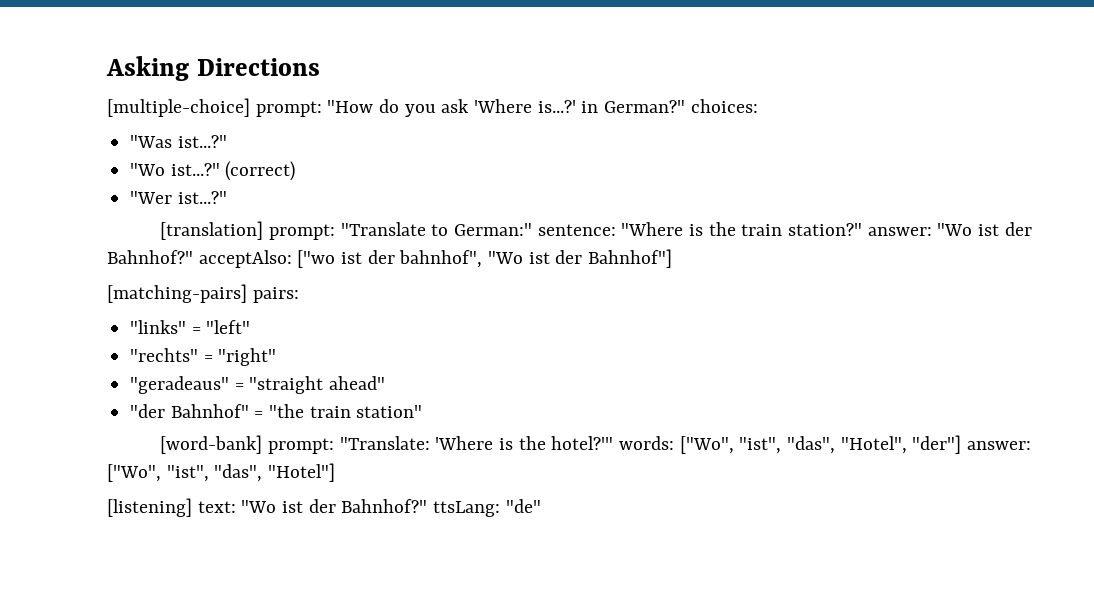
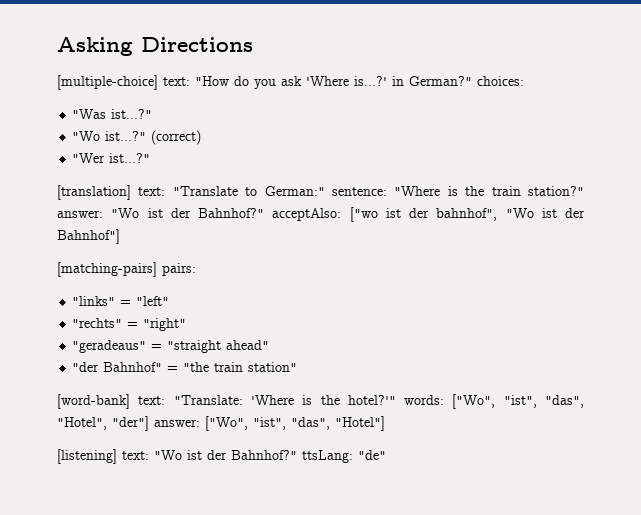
[255,101,322,117] prompt: -> [163,77,190,86] text:
[269,224,336,240] prompt: -> [138,187,166,196] text:
[268,438,335,454] prompt: -> [138,396,166,405] text:

